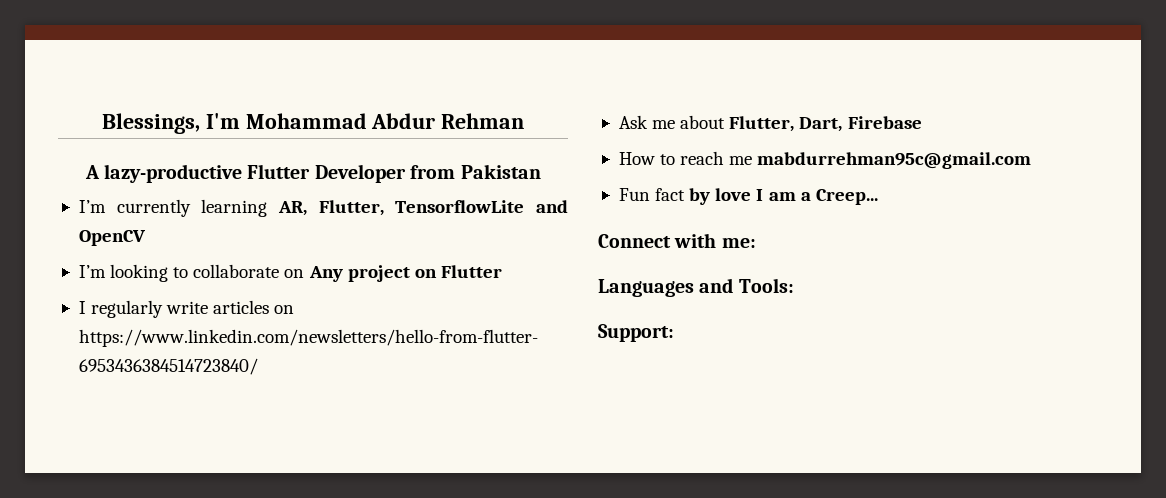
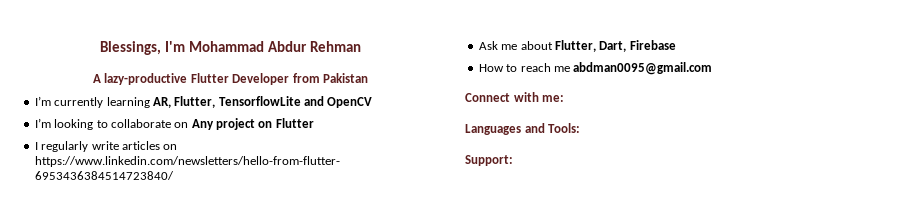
[757,152,1032,169] [618,188,878,205] mabdurrehman95c@gmail.com // Fun fact by love I am a Creep... -> [573,62,713,75] abdman0095@gmail.com

